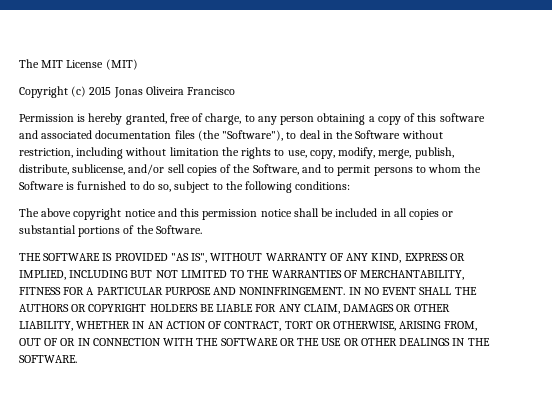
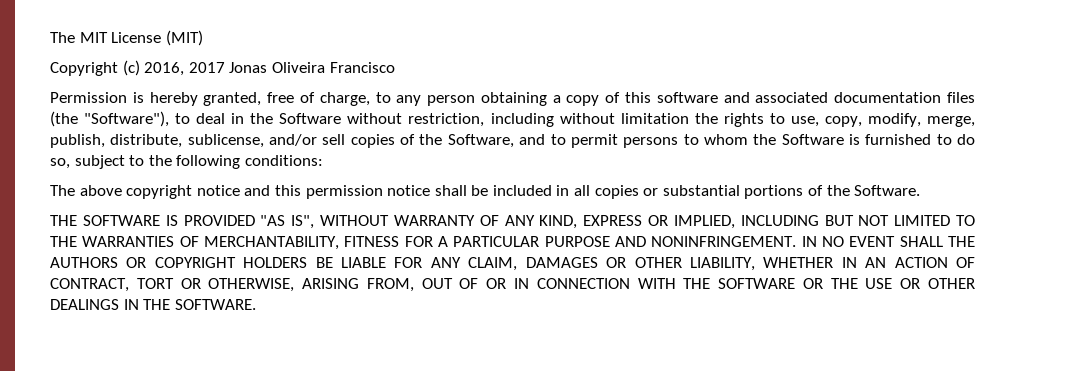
[89,86,112,95] 2015 -> [144,62,225,76] 2016, 2017

